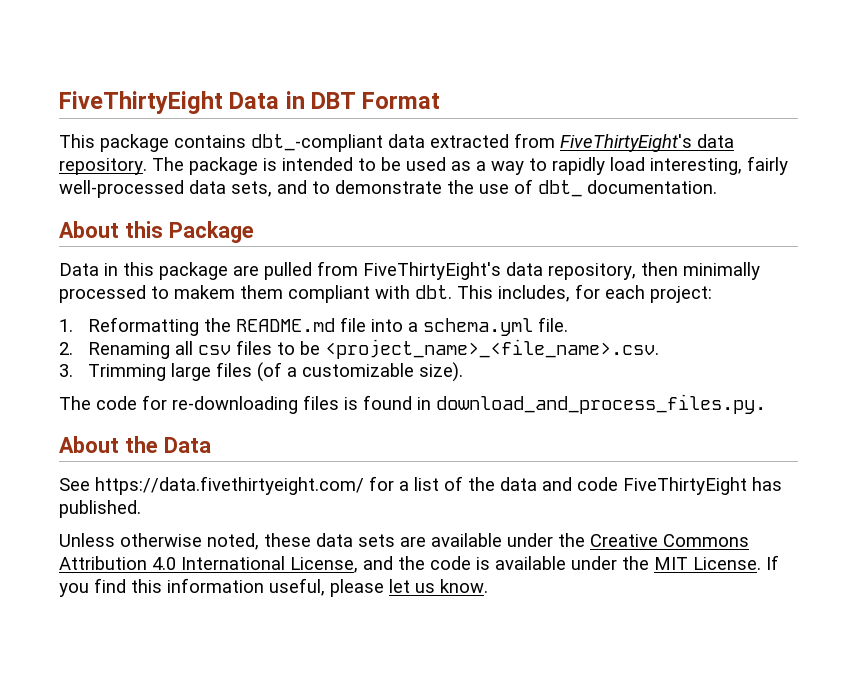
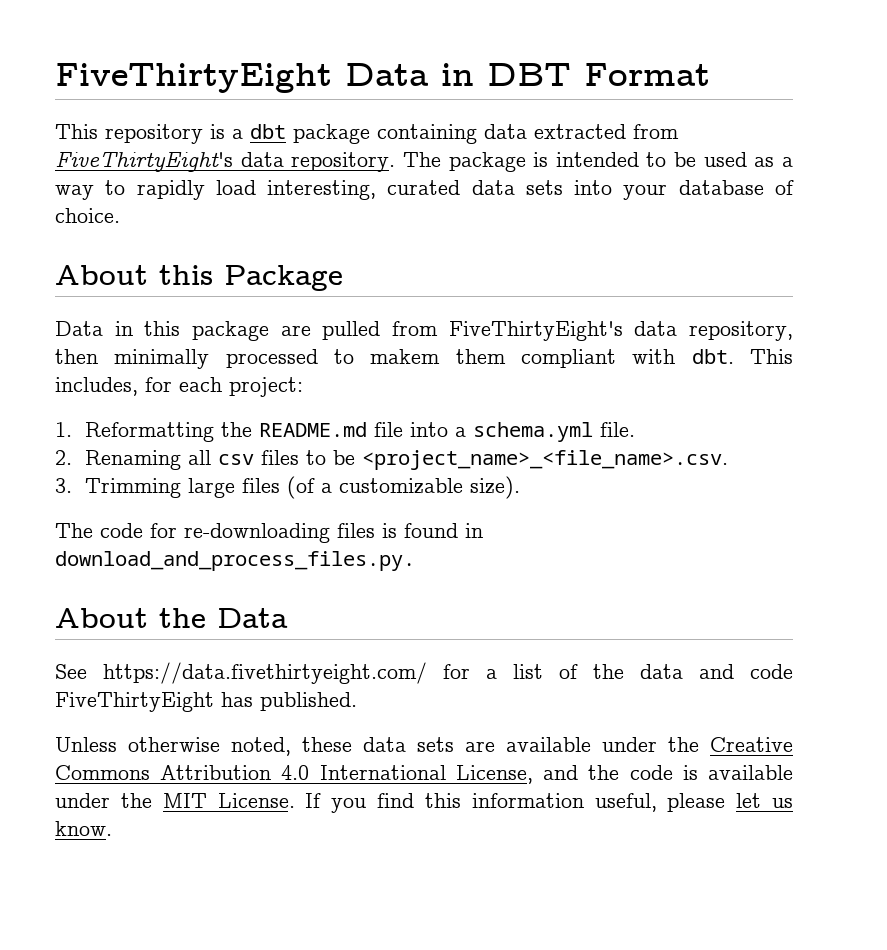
[100,134,383,152] package contains dbt_-compliant -> [105,124,477,144] repository is a dbt package containing
[747,156,788,175] [59,179,717,198] fairly well-processed data sets, and to demonstrate the use of dbt_ documentation. -> [387,180,794,200] [55,208,120,223] curated data sets into your database of choice.

